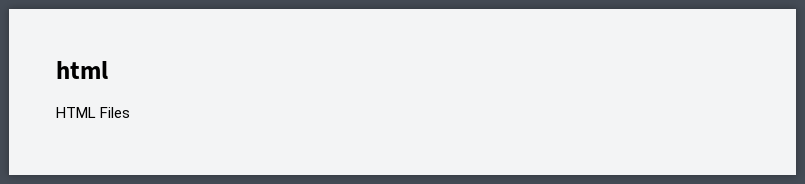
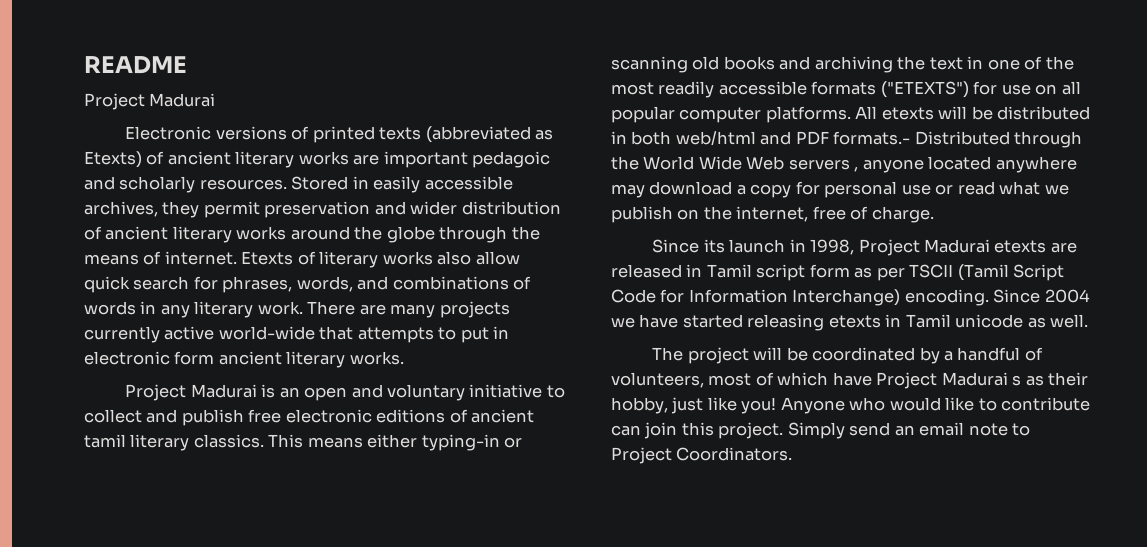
[56,61,108,79] [56,107,131,118] html // HTML Files -> [84,56,187,74] [84,93,216,110] [125,126,554,143] [84,151,551,168] [84,176,513,193] [84,201,561,218] [84,226,540,243] [84,251,520,268] [84,276,532,293] [84,301,510,318] [84,326,510,343] [84,351,404,368] [125,384,565,401] [84,409,535,426] [84,434,523,451] [611,56,1074,73] [611,81,1081,98] [611,106,1091,123] [611,131,1083,148] [611,156,1077,173] [611,181,1069,198] [611,206,934,223] [652,239,1077,256] [611,264,1065,281] [611,289,1090,306] [611,314,1089,331] [652,347,1043,364] [611,372,1089,389] [611,397,1091,414] [611,422,1031,439] [611,447,793,464] README // Project Madurai // Electronic versions of printed texts (abbreviated as Etexts) of ancient literary works are important pedagoic and scholarly resources. Stored in easily accessible archives, they permit preservation and wider distribution of ancient literary works around the globe through the means of internet. Etexts of literary works also allow quick search for phrases, words, and combinations of words in any literary work. There are many projects currently active world-wide that attempts to put in electronic form ancient literary works. // Project Madurai is an open and voluntary initiative to collect and publish free electronic editions of ancient tamil literary classics. This means either typing-in or scanning old books and archiving the text in one of the most readily accessible formats ("ETEXTS") for use on all popular computer platforms. All etexts will be distributed in both web/html and PDF formats.- Distributed through the World Wide Web servers , anyone located anywhere may download a copy for personal use or read what we publish on the internet, free of charge. // Since its launch in 1998, Project Madurai etexts are released in Tamil script form as per TSCII (Tamil Script Code for Information Interchange) encoding. Since 2004 we have started releasing etexts in Tamil unicode as well. // The project will be coordinated by a handful of volunteers, most of which have Project Madurai s as their hobby, just like you! Anyone who would like to contribute can join this project. Simply send an email note to Project Coordinators.

